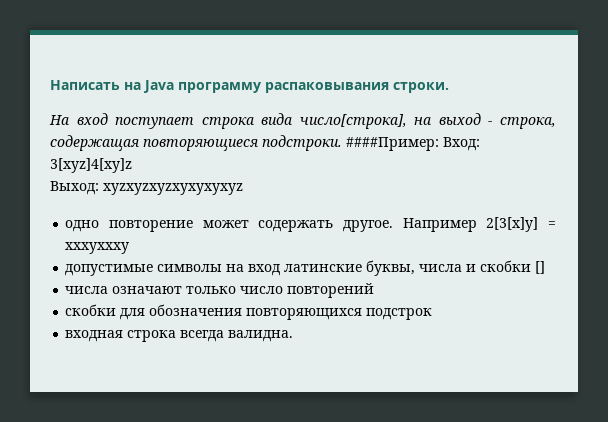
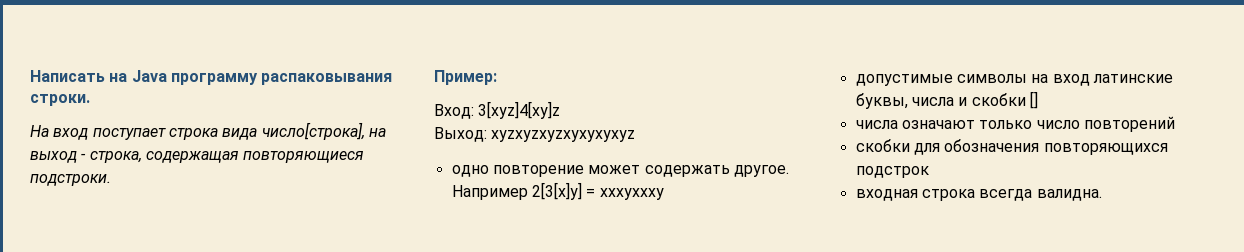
[346,137,439,151] ####Пример: -> [434,70,497,85] // Пример: //

